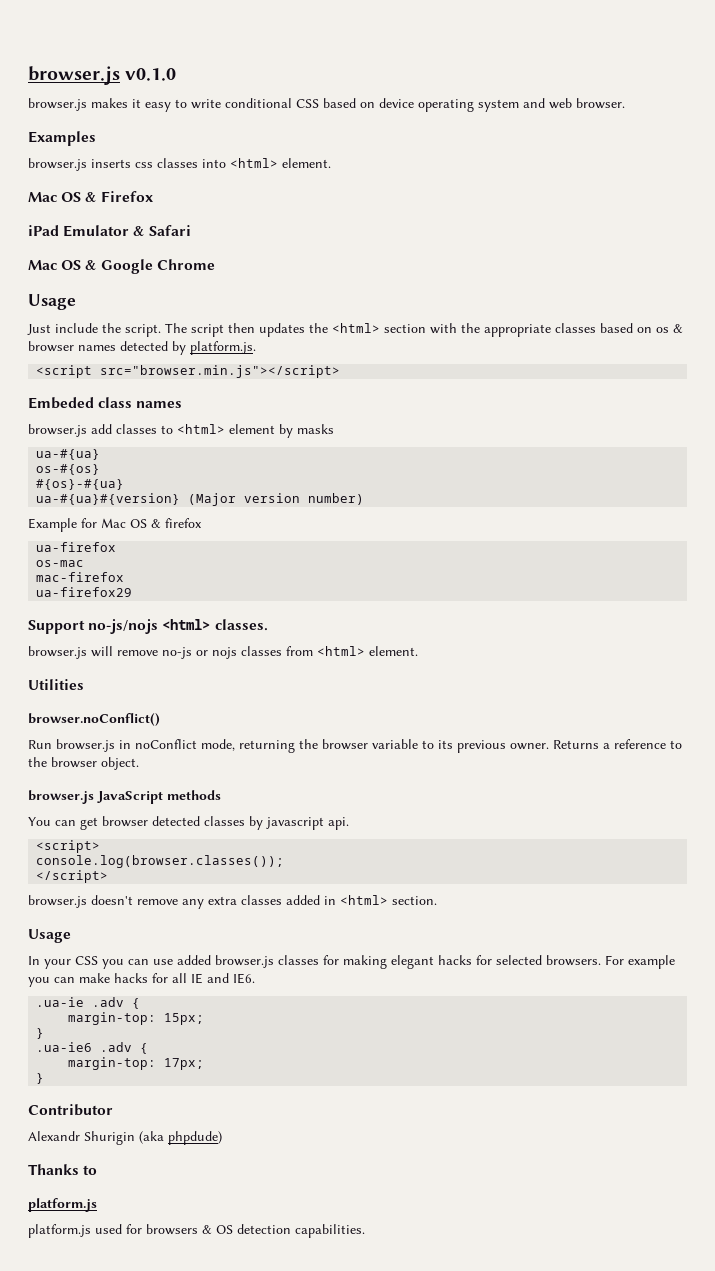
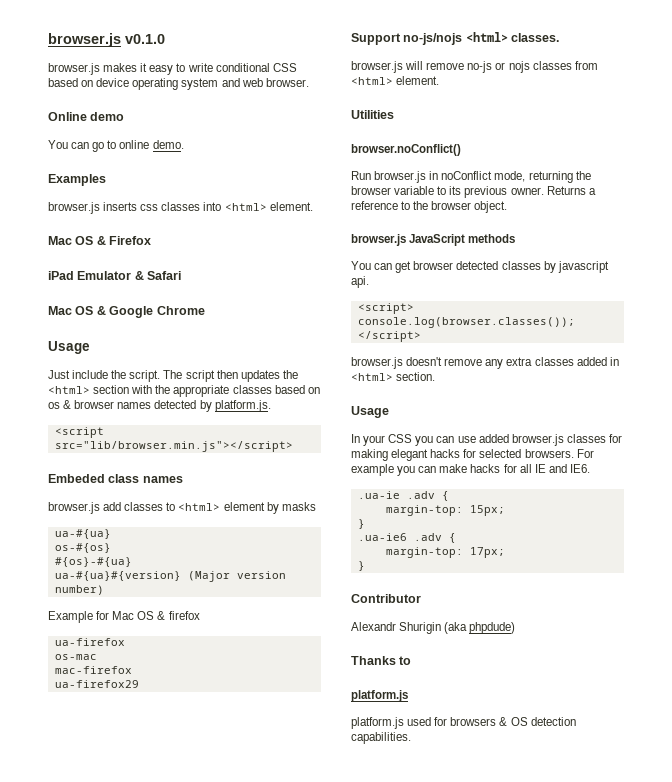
(625, 103) none -> [48,112,125,121] [48,140,184,152] // Online demo // You can go to online demo.
[100,365,341,378] src="browser.min.js"></script> -> [54,441,293,452] src="lib/browser.min.js"></script>

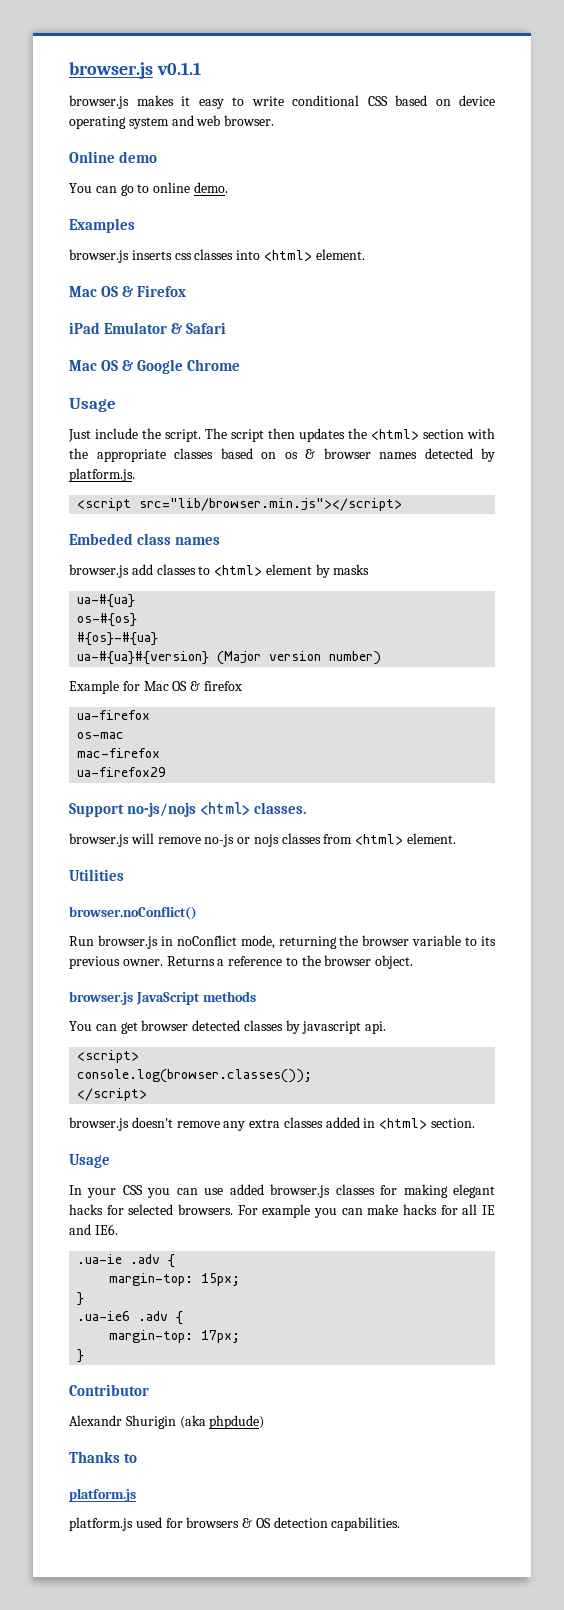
[48,33,165,47] browser.js v0.1.0 -> [69,62,201,79] browser.js v0.1.1

